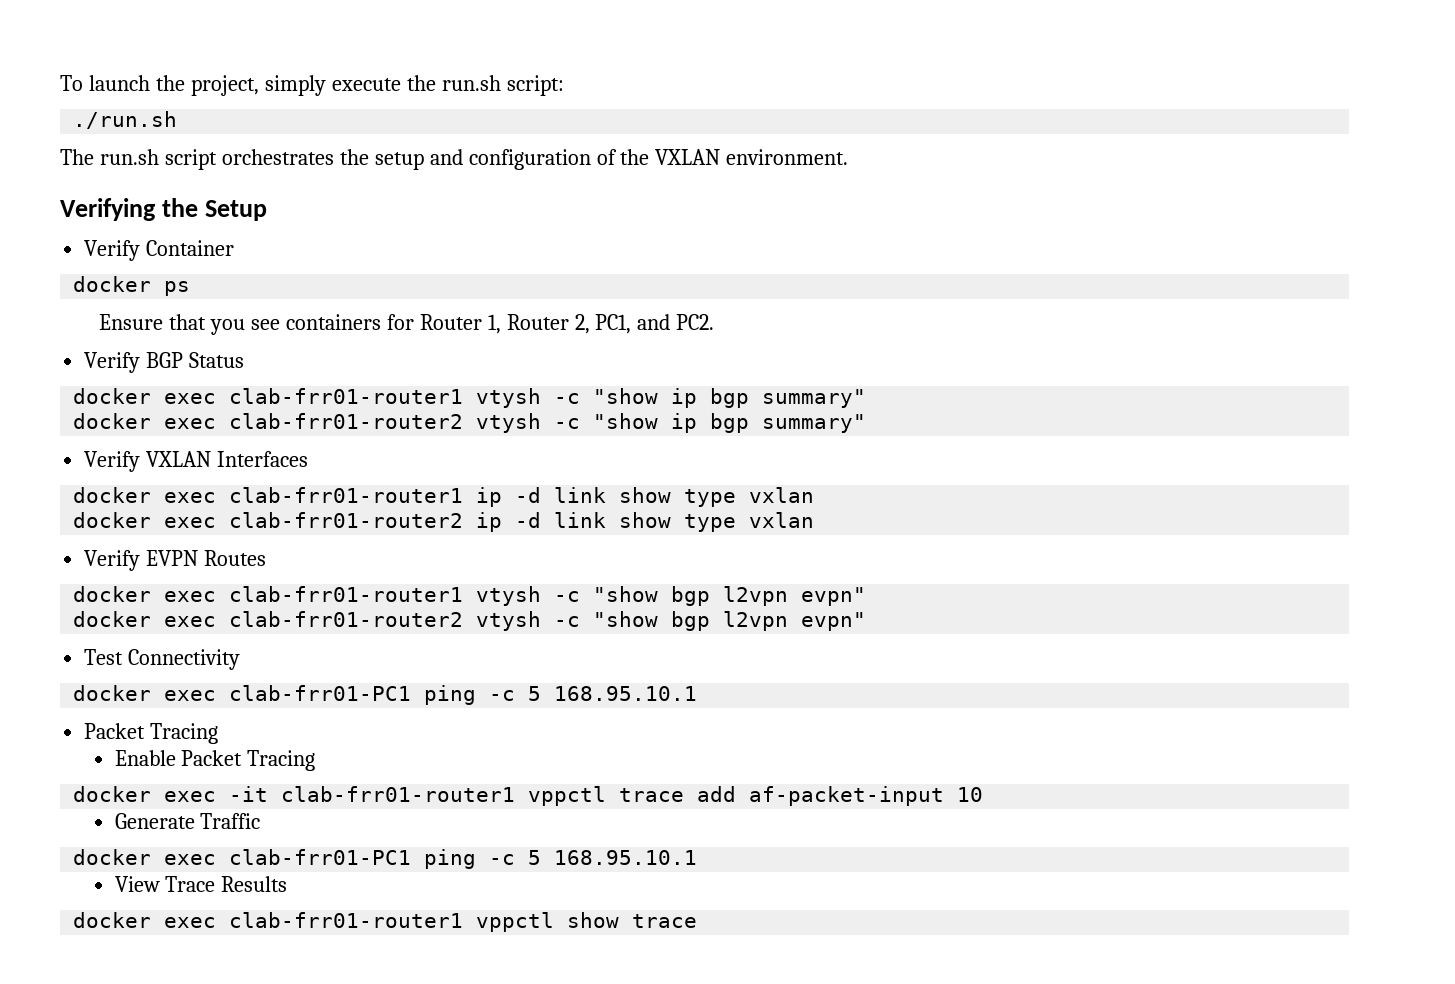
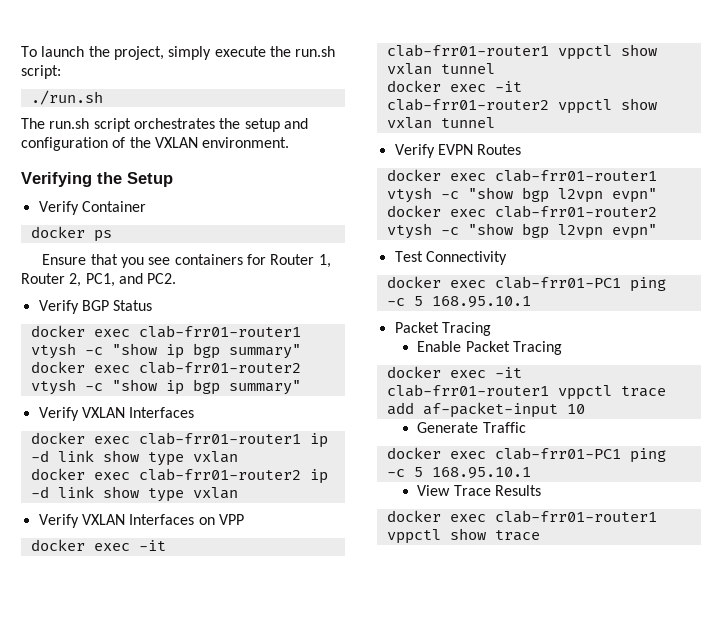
(815, 520) none -> [38,514,244,528] [30,539,166,551] [386,44,657,60] [386,63,495,75] [386,80,522,92] [386,98,657,114] [386,117,495,129] // Verify VXLAN Interfaces on VPP // docker exec -it clab-frr01-router1 vppctl show vxlan tunnel // docker exec -it clab-frr01-router2 vppctl show vxlan tunnel

